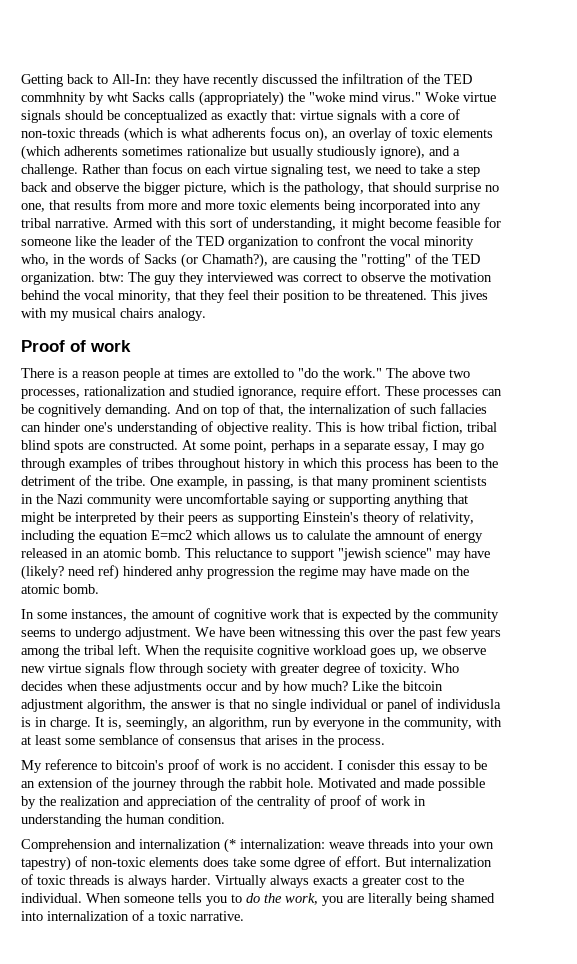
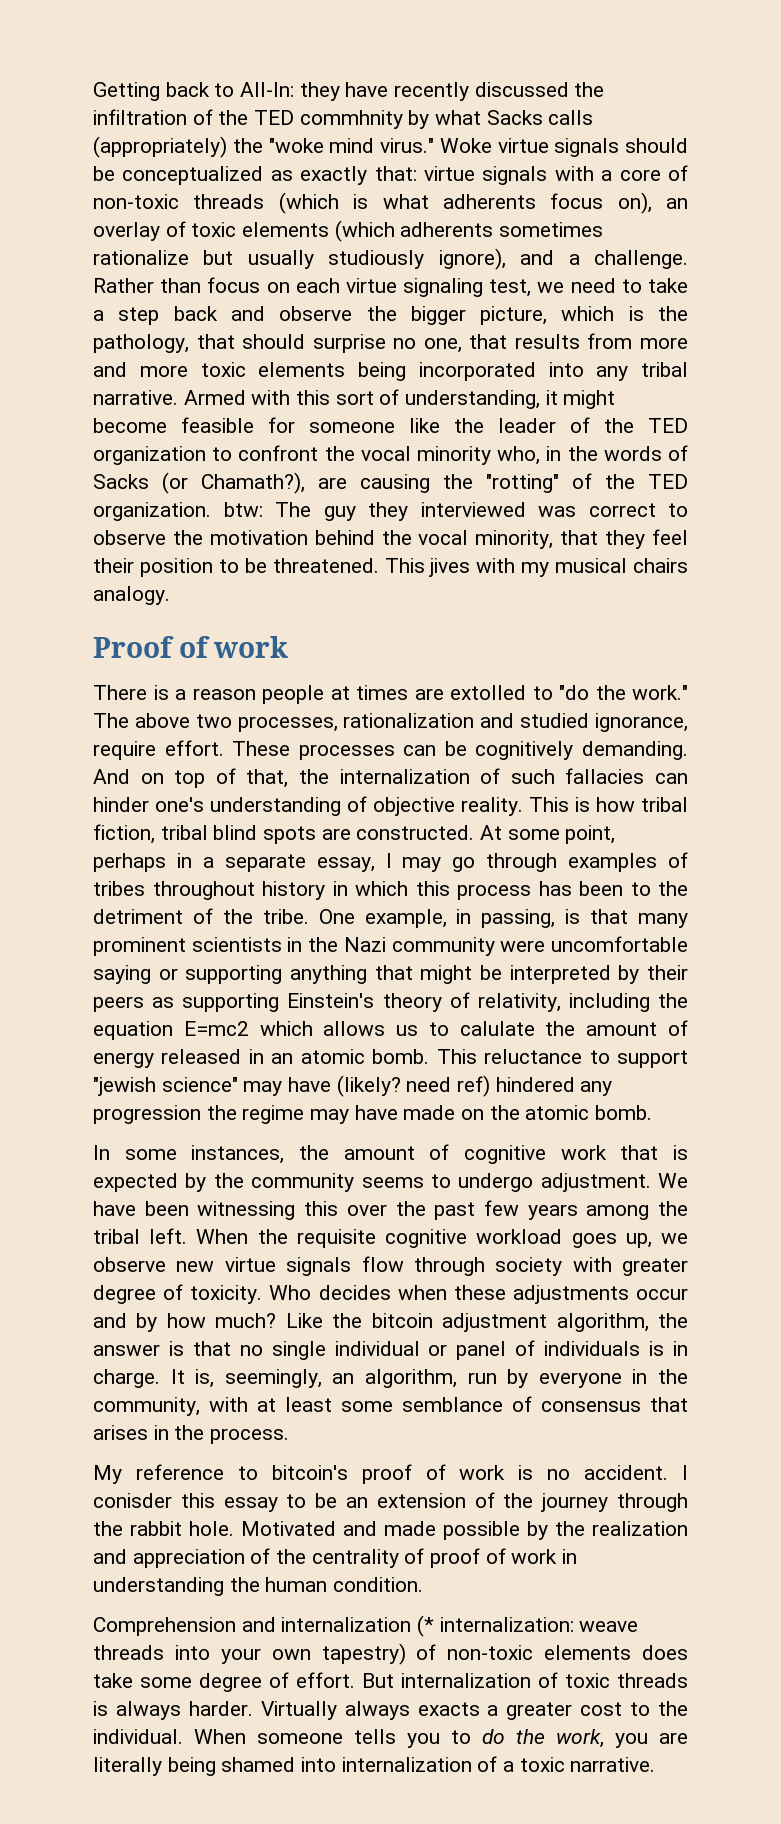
[107,92,128,102] wht -> [435,110,482,125] what
[375,531,424,540] amnount -> [586,1022,658,1036] amount
[176,566,204,579] anhy -> [580,1081,613,1096] any
[437,699,501,709] individusla -> [544,1341,641,1356] individuals
[294,857,325,870] dgree -> [199,1673,262,1692] degree

